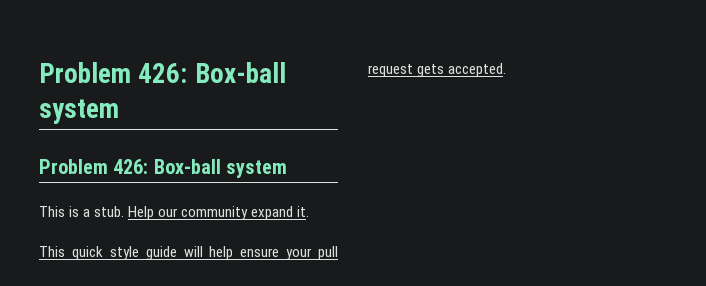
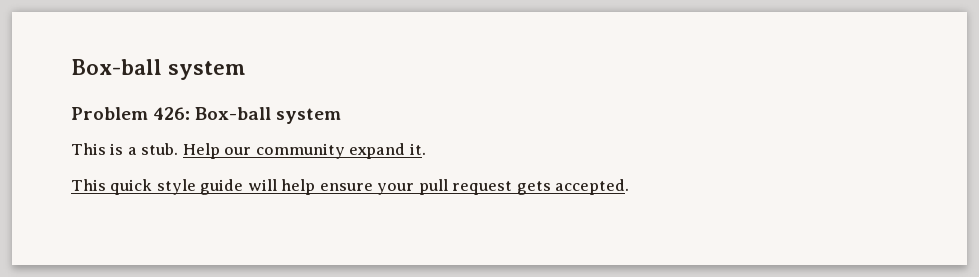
[39,62,188,83] Problem 426: -> (71, 67) none

